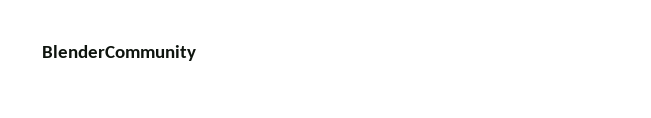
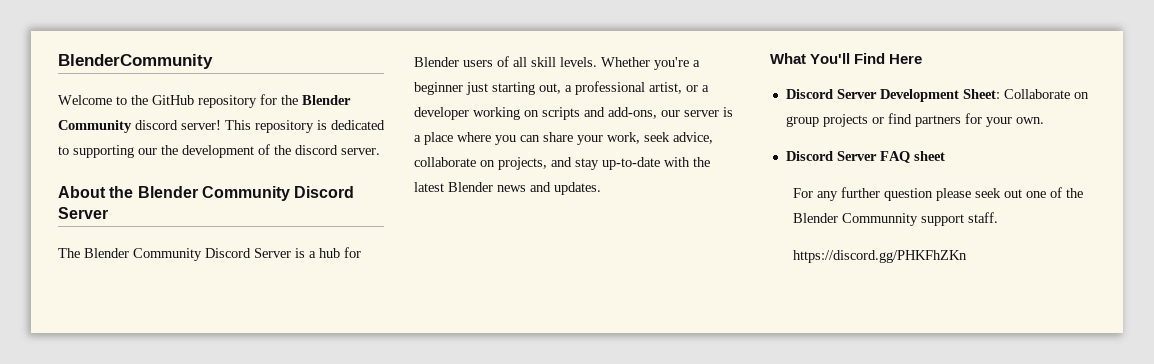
(196, 53) none -> [58,94,351,108] [58,120,385,133] [58,144,380,158] [58,186,355,201] [58,207,108,219] [58,247,361,261] [414,56,700,70] [414,81,709,95] [414,107,733,120] [414,132,713,145] [414,157,710,170] [414,182,601,195] [770,53,923,64] [785,89,1089,102] [785,113,1044,127] [785,151,945,163] [792,187,1083,201] [792,212,998,226] [792,250,967,263] // Welcome to the GitHub repository for the Blender Community discord server! This repository is dedicated to supporting our the development of the discord server. // About the Blender Community Discord Server // The Blender Community Discord Server is a hub for Blender users of all skill levels. Whether you're a beginner just starting out, a professional artist, or a developer working on scripts and add-ons, our server is a place where you can share your work, seek advice, collaborate on projects, and stay up-to-date with the latest Blender news and updates. // What You'll Find Here // Discord Server Development Sheet: Collaborate on group projects or find partners for your own. // Discord Server FAQ sheet // For any further question please seek out one of the Blender Communnity support staff. // https://discord.gg/PHKFhZKn

